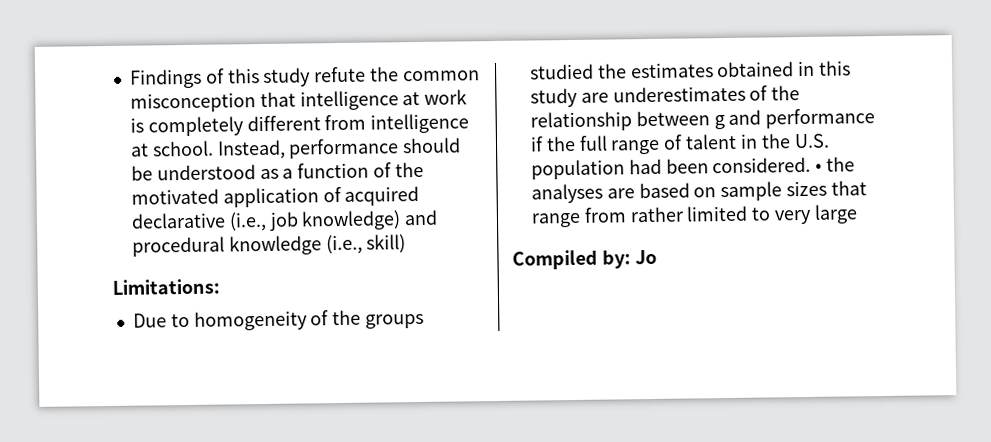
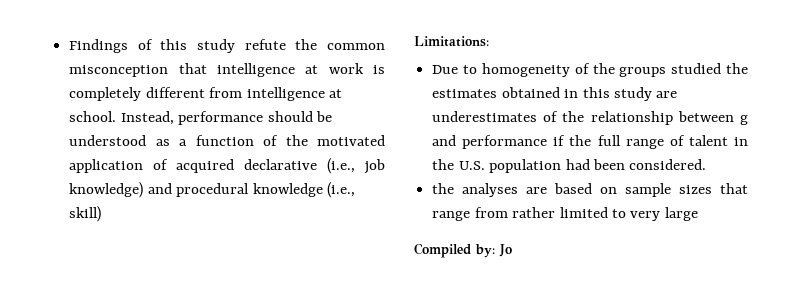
[815,163,823,172] • -> (707, 164) //

